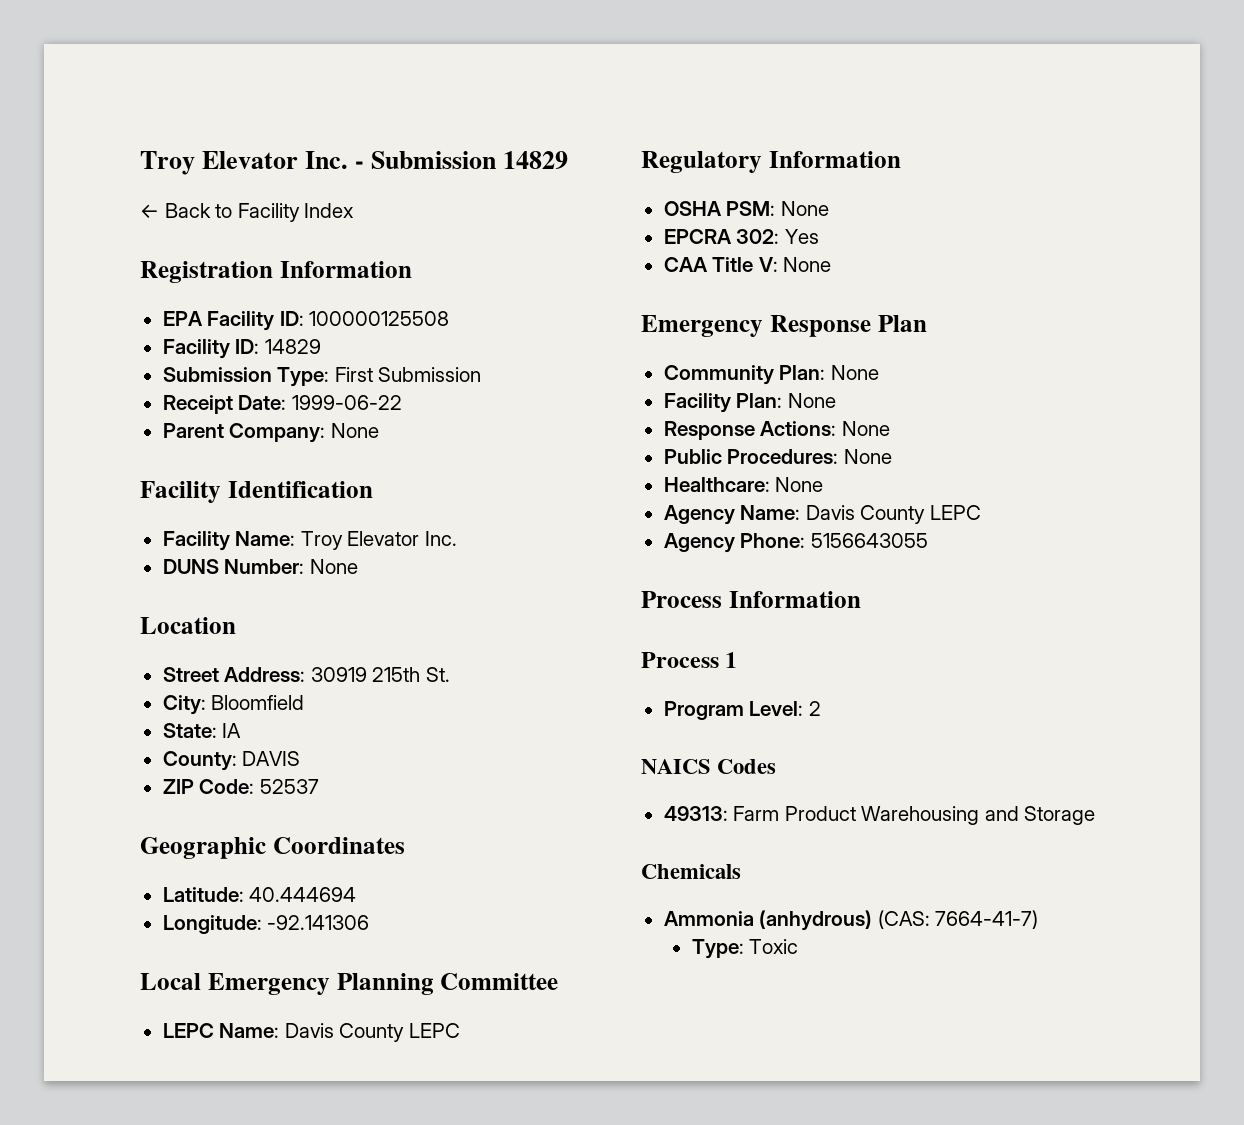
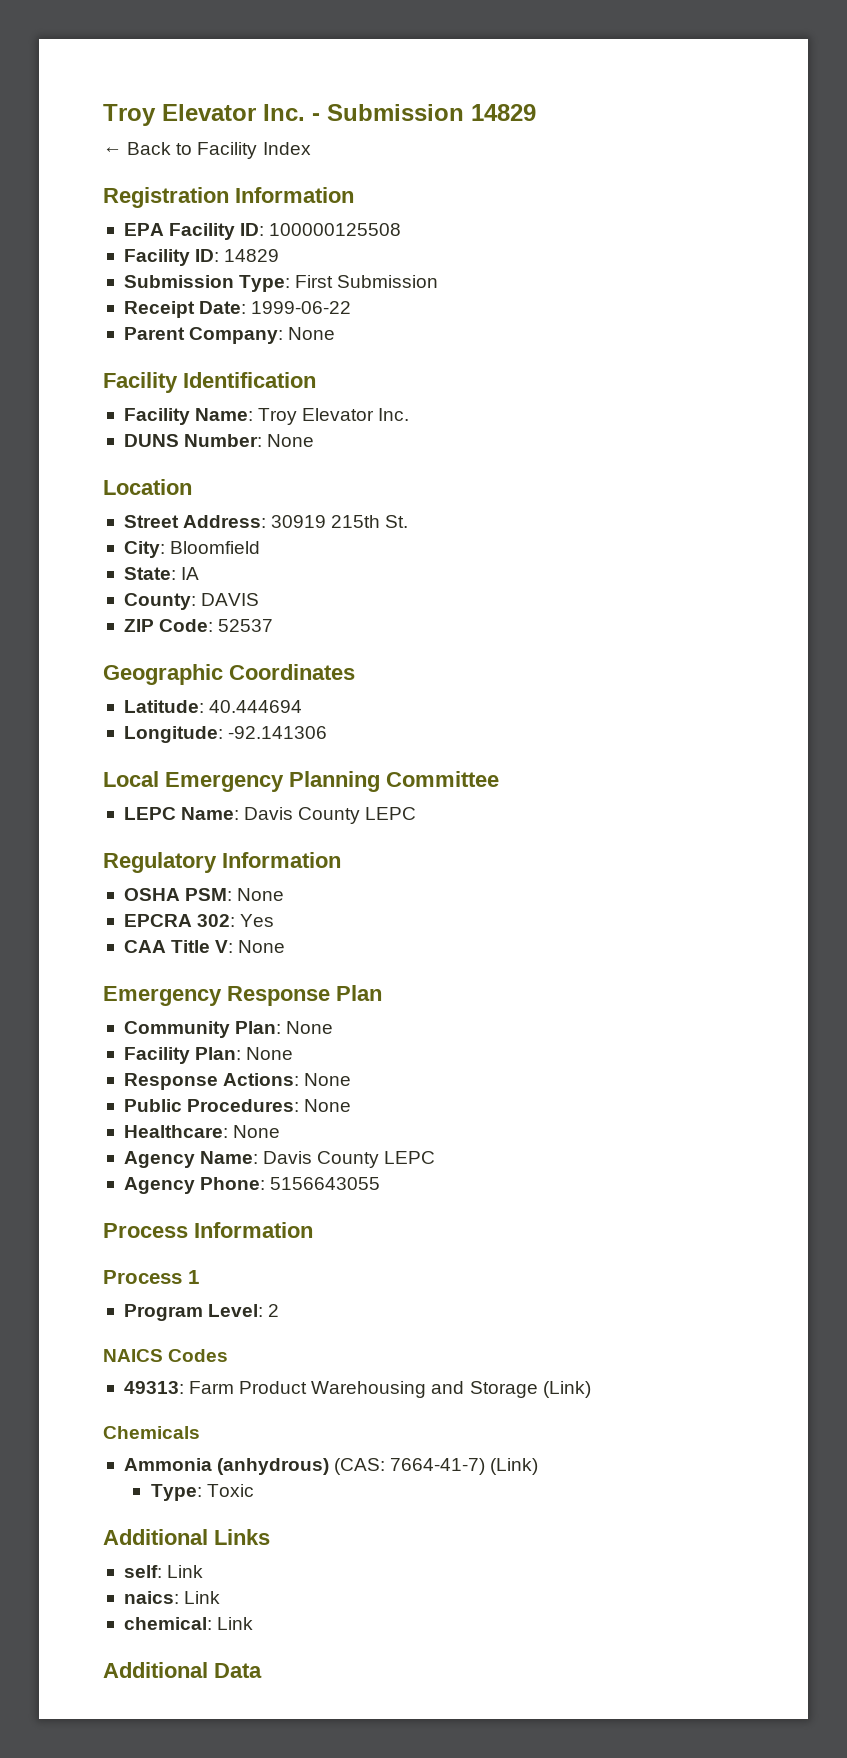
(1096, 815) none -> [542,1381,591,1398] (Link)
(1039, 919) none -> [490,1458,539,1475] (Link)
(799, 946) none -> [103,1529,270,1545] [123,1565,204,1578] [123,1591,221,1604] [123,1617,254,1630] [103,1662,262,1678] // Additional Links // self: Link // naics: Link // chemical: Link // Additional Data

